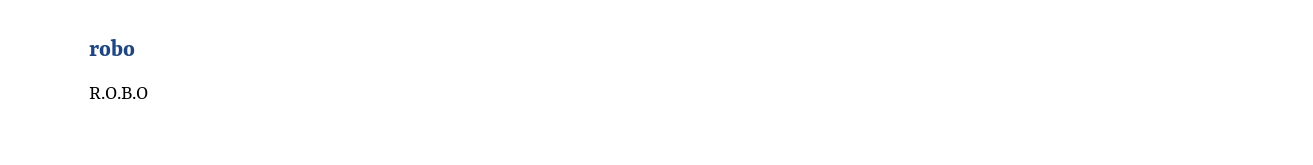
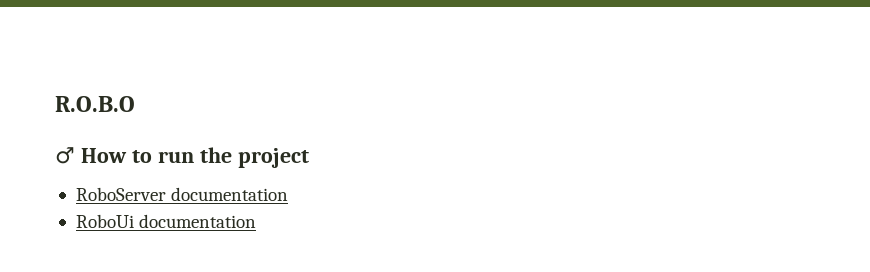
[89,39,135,56] [89,87,148,99] robo // R.O.B.O -> [55,96,135,112] [55,147,309,168] [75,187,289,201] [75,214,257,228] R.O.B.O // ♂ How to run the project // RoboServer documentation // RoboUi documentation

